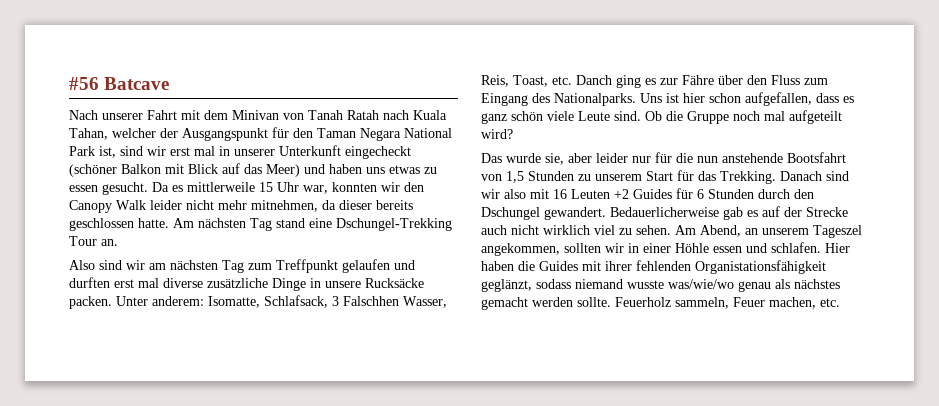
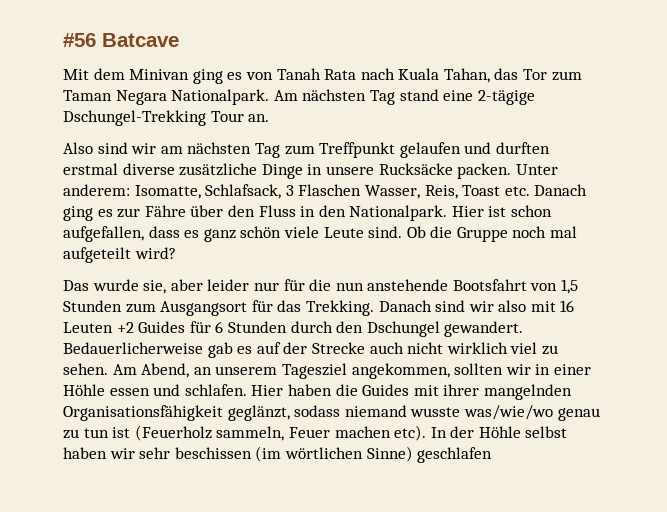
[69,110,279,120] Nach unserer Fahrt mit dem Minivan -> [63,68,243,84] Mit dem Minivan ging es
[347,110,379,120] Ratah -> [324,69,357,80] Rata
[112,127,452,141] [69,145,411,159] [69,163,437,177] [69,182,424,195] [69,200,413,213] [69,218,169,231] welcher der Ausgangspunkt für den Taman Negara National Park ist, sind wir erst mal in unserer Unterkunft eingecheckt (schöner Balkon mit Blick auf das Meer) und haben uns etwas zu essen gesucht. Da es mittlerweile 15 Uhr war, konnten wir den Canopy Walk leider nicht mehr mitnehmen, da dieser bereits geschlossen hatte. -> [494,68,582,81] [63,89,270,105] das Tor zum Taman Negara Nationalpark.
(332, 223) none -> [477,90,535,105] 2-tägige
[114,278,159,288] erst mal -> [63,163,118,175] erstmal
[343,296,399,306] Falschhen -> [298,184,362,196] Flaschen
[513,75,612,87] Toast, etc. Danch -> [462,184,588,196] Toast etc. Danach
[804,78,828,85] [481,93,705,106] zum Eingang des Nationalparks. Uns ist hier -> [300,205,507,221] in den Nationalpark. Hier ist
[578,171,673,181] zu unserem Start -> [125,301,248,316] zum Ausgangsort
[813,225,862,238] Tageszel -> [281,363,347,379] Tagesziel
[636,260,826,274] fehlenden Organistationsfähigkeit -> [483,384,572,400] [63,405,223,421] mangelnden Organisationsfähigkeit
[775,279,840,289] [481,297,840,310] als nächstes gemacht werden sollte. Feuerholz sammeln, Feuer machen, etc. -> [63,425,568,441] [63,446,493,463] zu tun ist (Feuerholz sammeln, Feuer machen etc). In der Höhle selbst haben wir sehr beschissen (im wörtlichen Sinne) geschlafen

